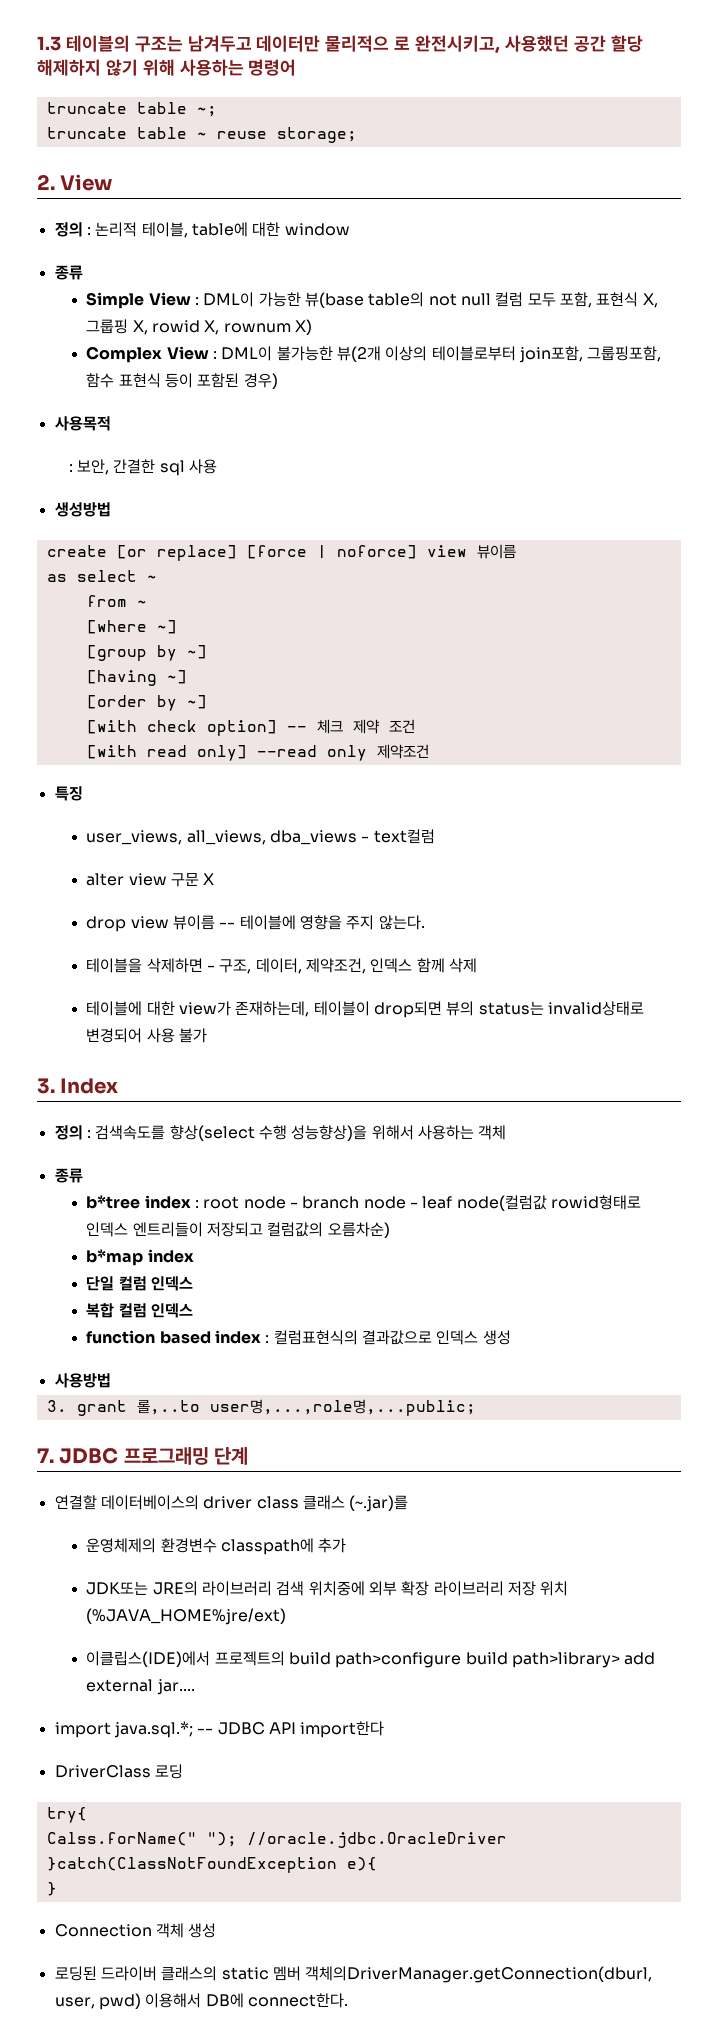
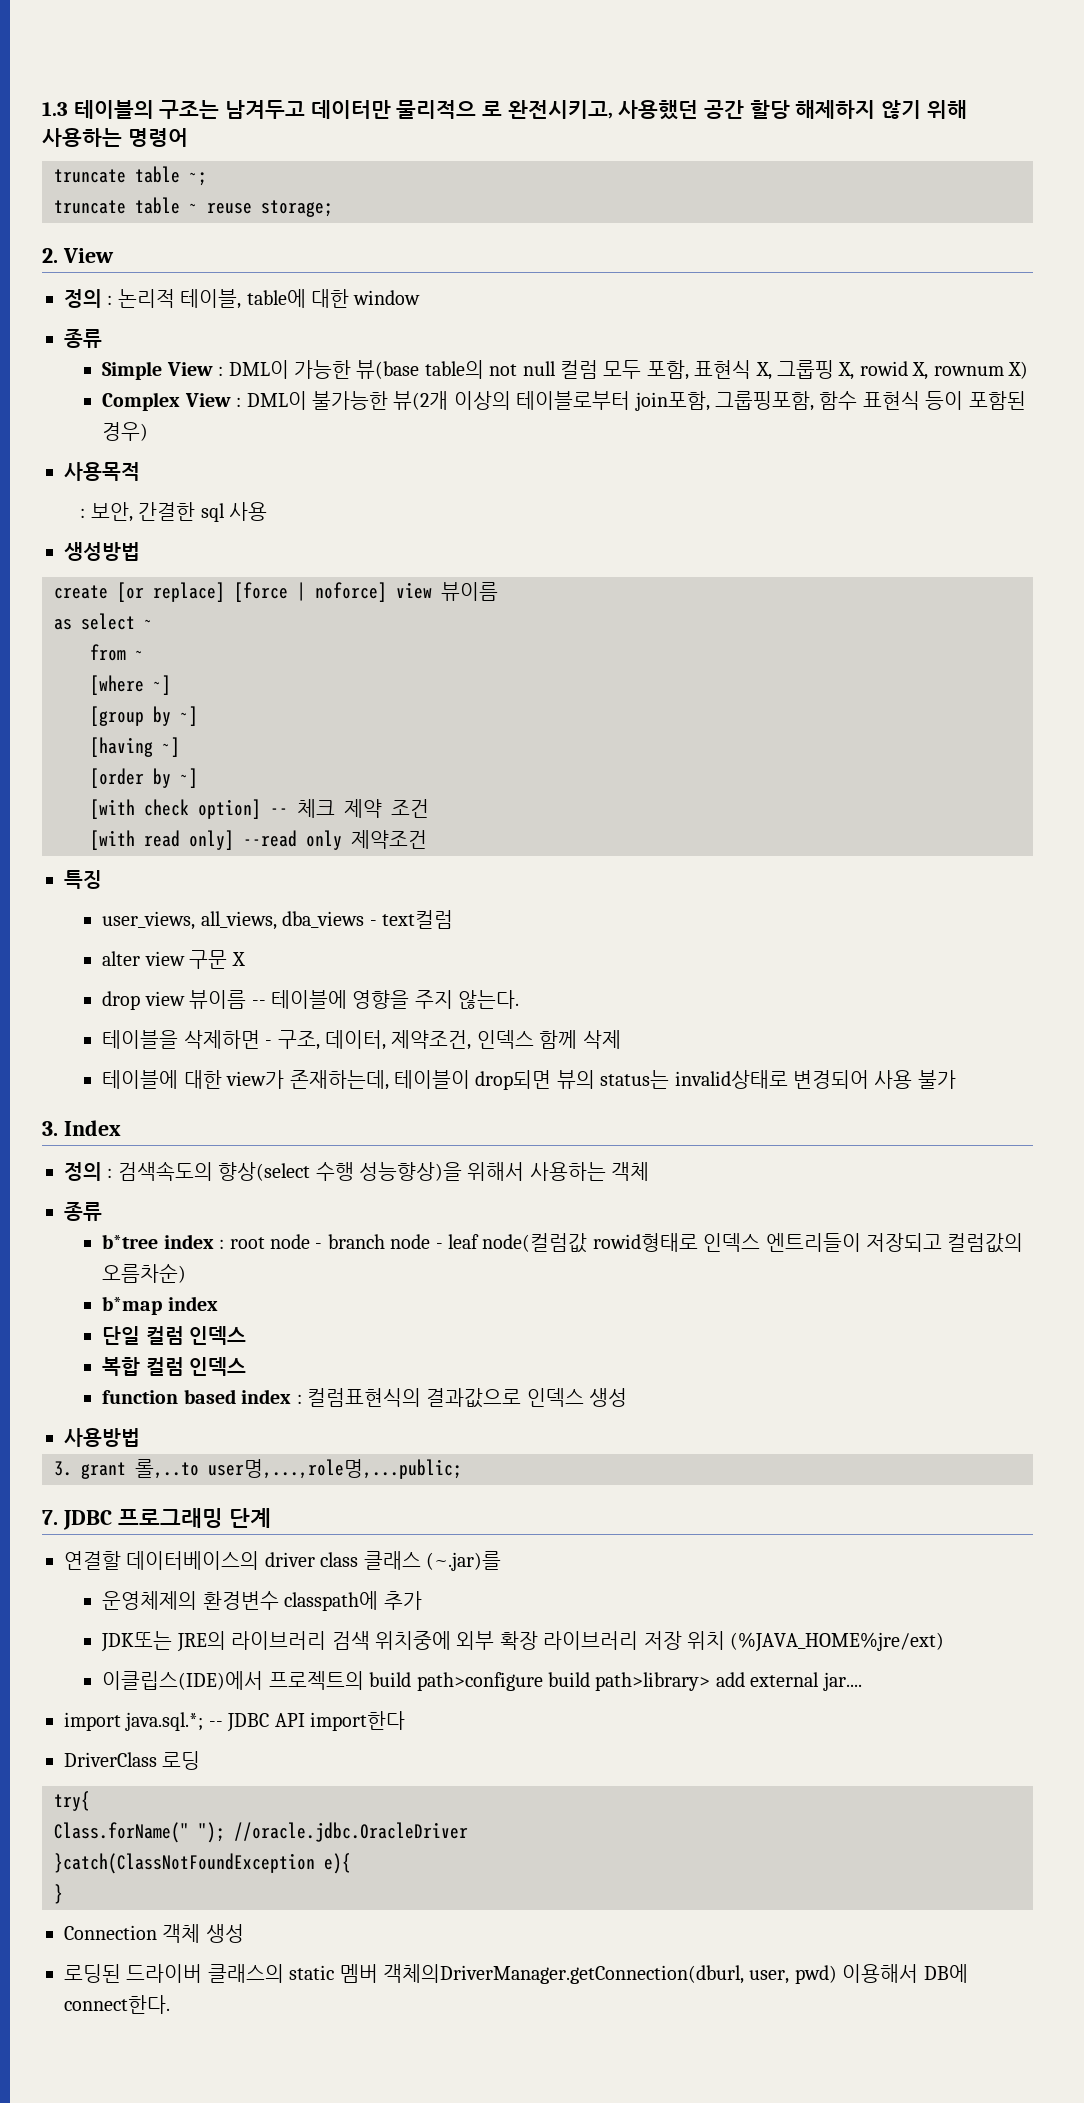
[95,1125,166,1140] 검색속도를 -> [117,1161,213,1181] 검색속도의
[46,1832,197,1846] Calss.forName(" -> [54,1822,189,1843] Class.forName("

